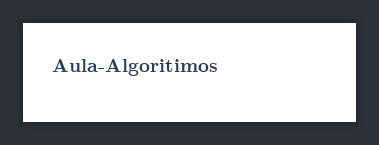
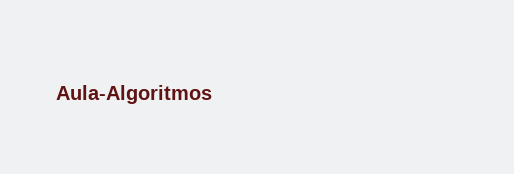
[52,59,218,76] Aula-Algoritimos -> [56,85,212,104] Aula-Algoritmos

